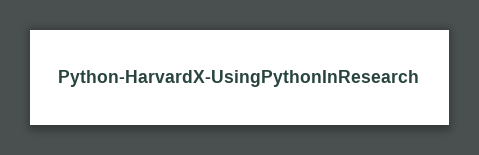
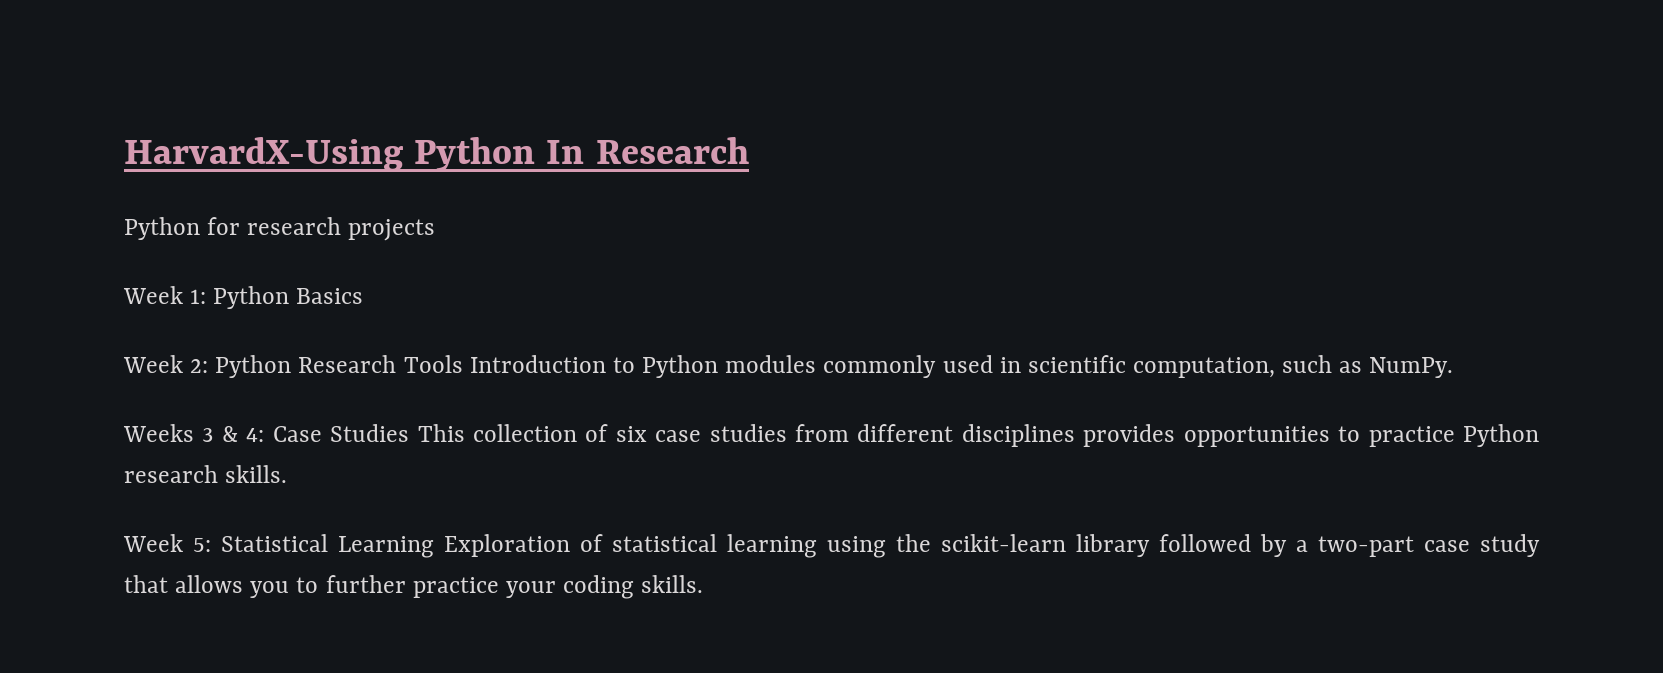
[58,70,419,87] Python-HarvardX-UsingPythonInResearch -> [124,137,749,171] [124,217,436,241] [123,286,364,309] [123,355,1454,378] [123,424,1540,447] [124,465,288,483] [123,534,1540,558] [124,575,704,599] HarvardX-Using Python In Research // Python for research projects // Week 1: Python Basics // Week 2: Python Research Tools Introduction to Python modules commonly used in scientific computation, such as NumPy. // Weeks 3 & 4: Case Studies This collection of six case studies from different disciplines provides opportunities to practice Python research skills. // Week 5: Statistical Learning Exploration of statistical learning using the scikit-learn library followed by a two-part case study that allows you to further practice your coding skills.

